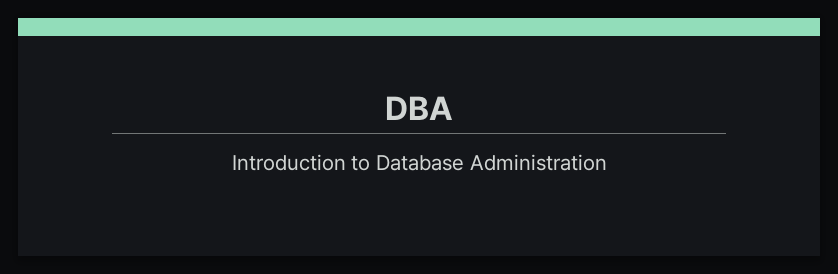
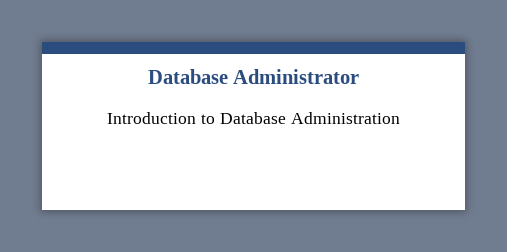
[385,96,453,120] DBA -> [147,69,360,84] Database Administrator

